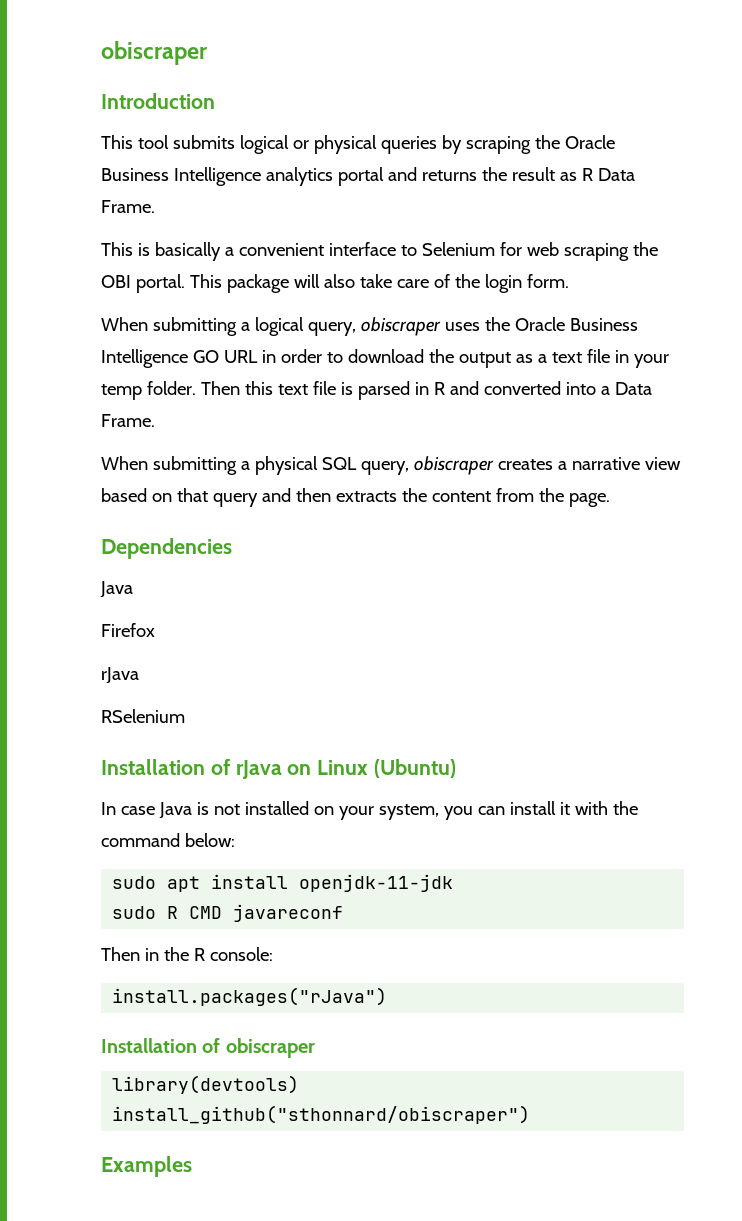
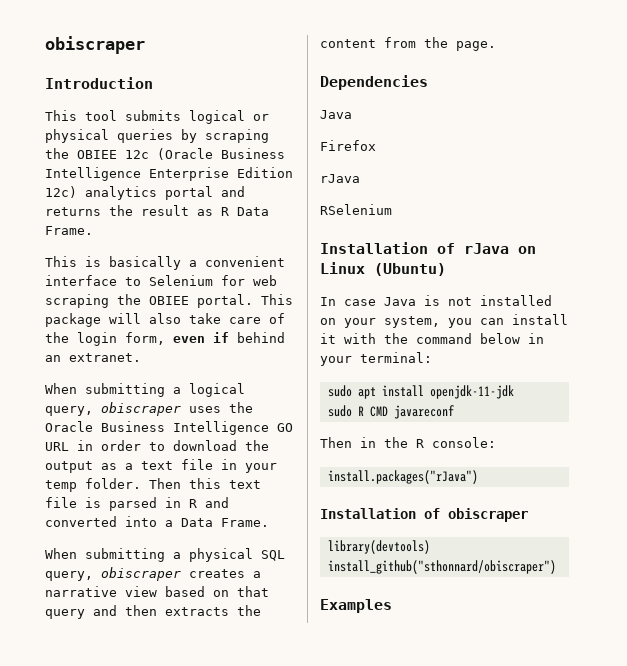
[564,135,615,149] [101,167,261,186] Oracle Business Intelligence -> [77,148,285,160] [45,167,293,181] [45,186,77,198] OBIEE 12c (Oracle Business Intelligence Enterprise Edition 12c)
[101,275,131,288] OBI -> [149,296,189,305] OBIEE
[526,274,569,288] form. -> [125,332,285,345] [45,353,141,362] form, even if behind an extranet.
[184,833,235,847] below: -> [480,333,544,344] [320,352,432,366] below in your terminal:

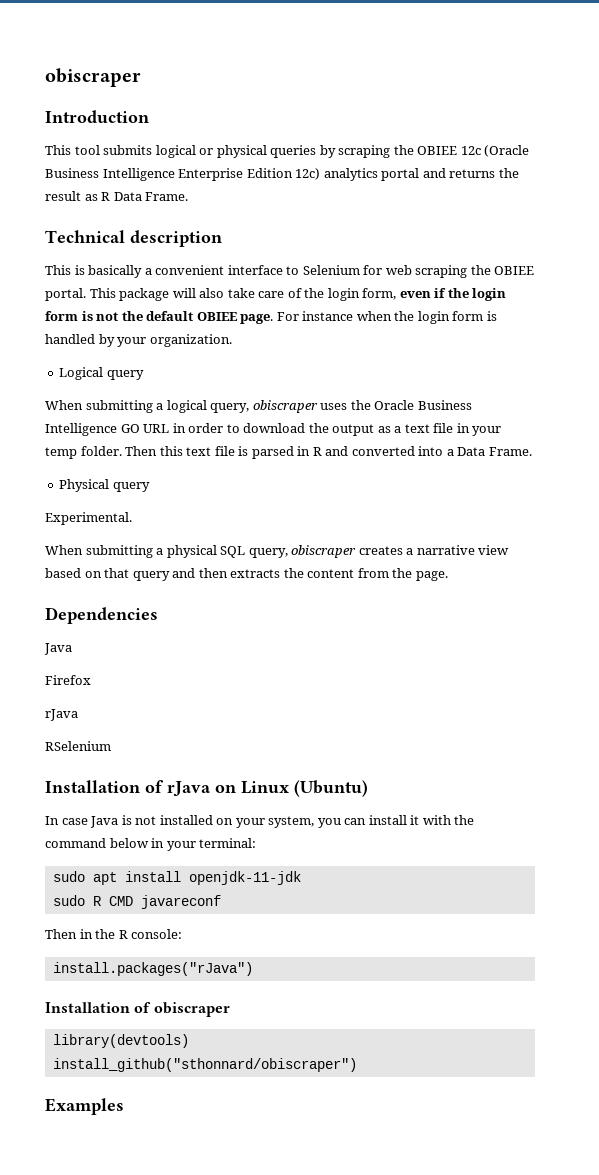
(93, 230) none -> [45,230,222,247] // Technical description
[237,332,285,343] [45,353,141,362] behind an extranet. -> [447,288,507,301] [45,311,497,324] [45,334,232,347] [59,367,144,380] the login form is not the default OBIEE page. For instance when the login form is handled by your organization. // Logical query
(269, 522) none -> [59,479,150,492] [45,512,132,525] // Physical query // Experimental.

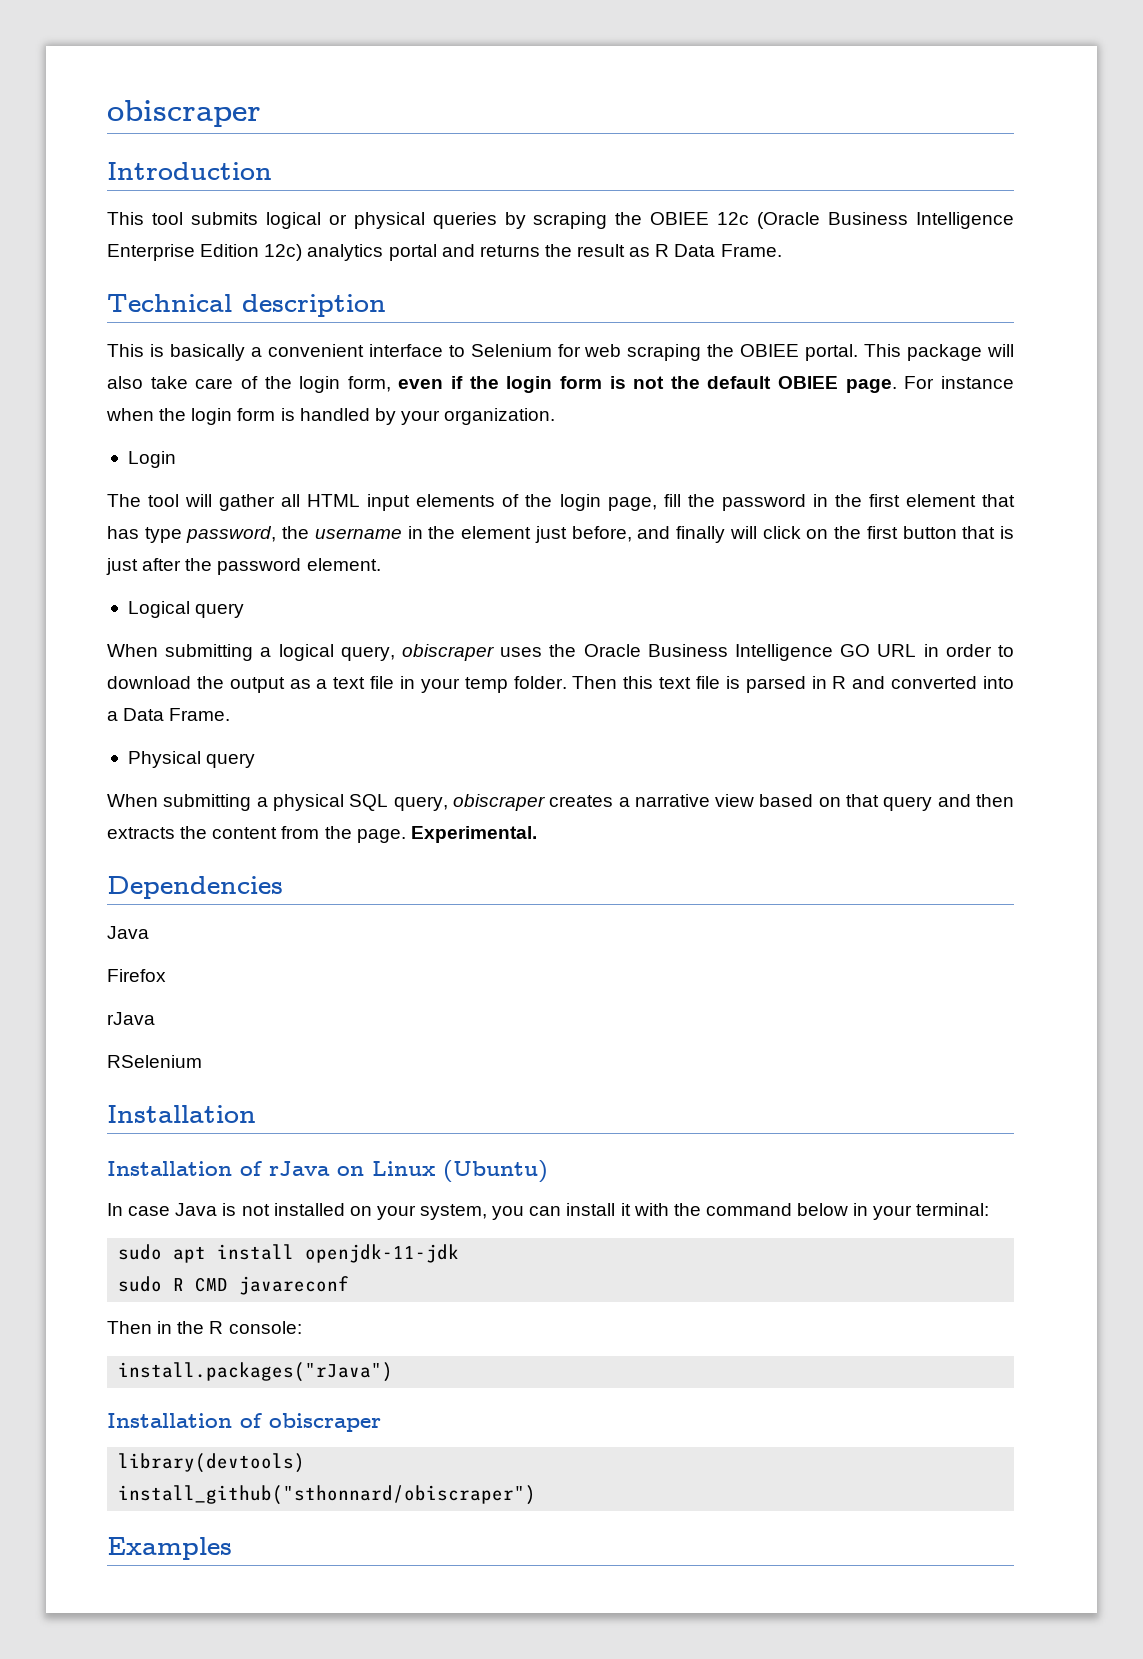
(232, 340) none -> [127,451,176,468] [107,494,1016,511] [107,526,1014,543] [106,558,381,575] // Login // The tool will gather all HTML input elements of the login page, fill the password in the first element that has type password, the username in the element just before, and finally will click on the first button that is just after the password element.
[45,512,132,525] // Experimental. -> (256, 760) none
(448, 576) none -> [410,826,537,843] Experimental.
(140, 786) none -> [107,1161,232,1176] // Installation

